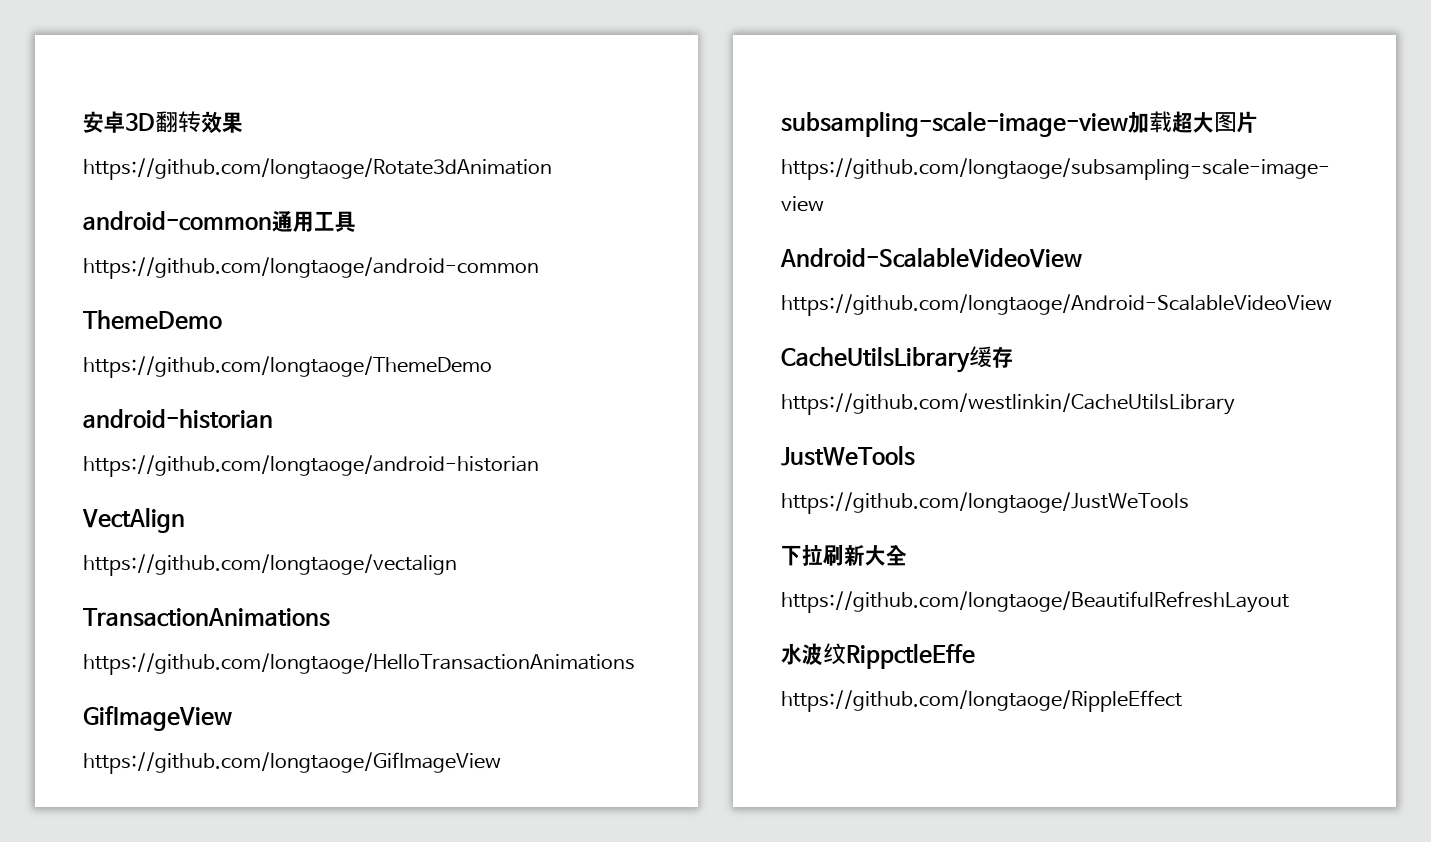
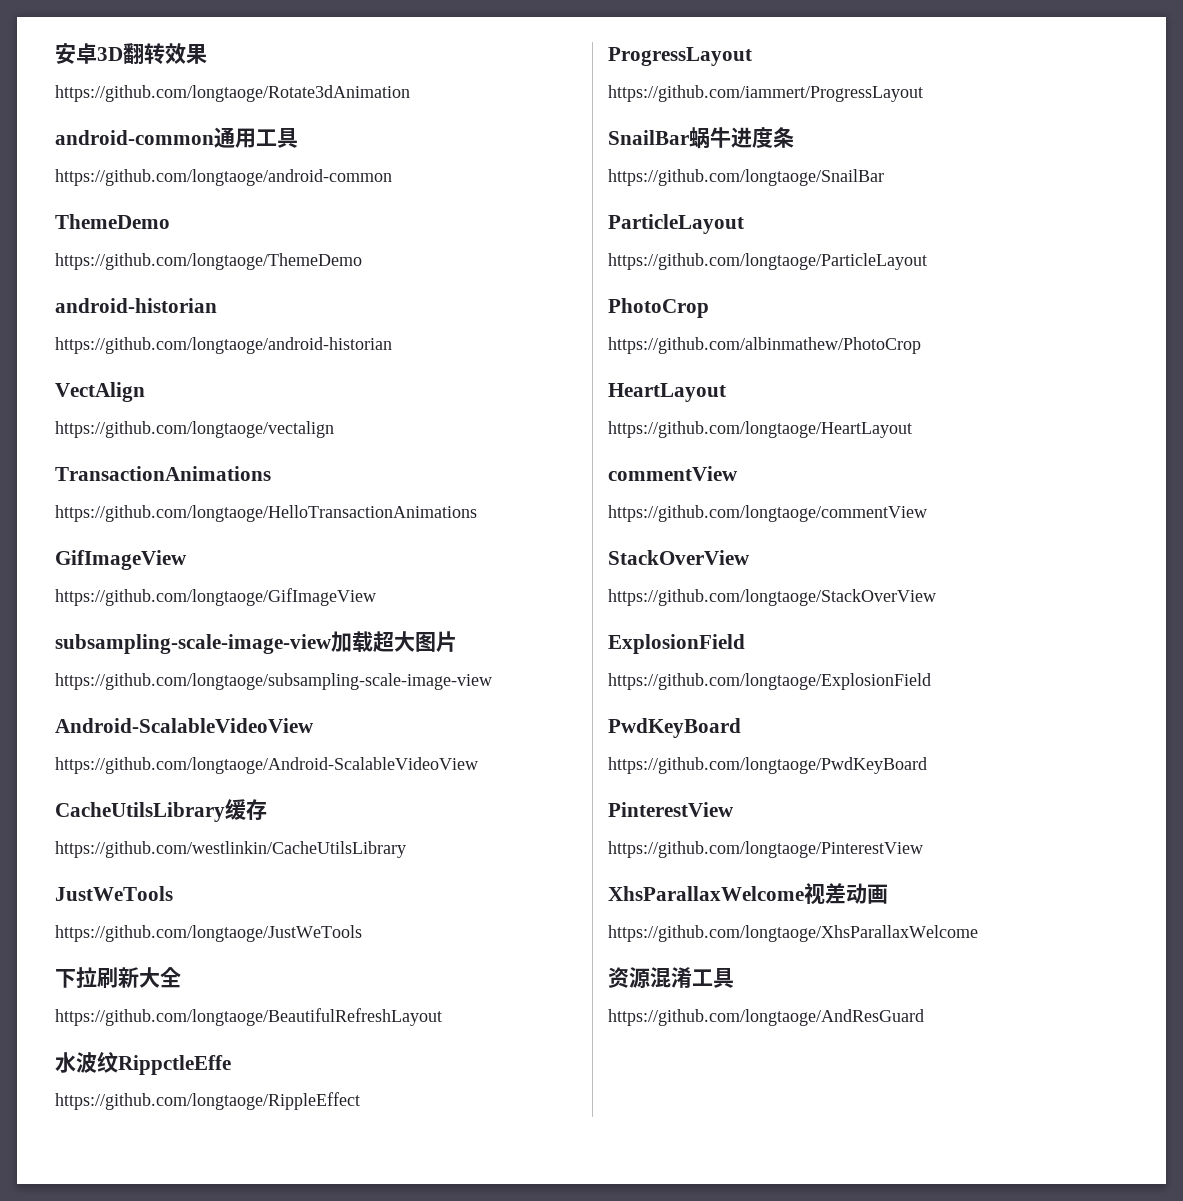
(1182, 701) none -> [608,47,752,66] [608,85,923,102] [608,127,794,149] [608,169,884,186] [608,214,744,234] [608,253,927,270] [608,298,709,318] [608,337,921,354] [608,383,726,402] [608,421,912,438] [608,466,738,481] [608,505,927,522] [608,550,750,565] [608,589,936,606] [608,634,745,654] [608,673,931,690] [608,718,741,738] [608,757,927,774] [608,802,734,817] [608,841,923,858] [608,883,888,905] [608,925,978,942] [608,967,734,989] [608,1009,924,1026] // ProgressLayout // https://github.com/iammert/ProgressLayout // SnailBar蜗牛进度条 // https://github.com/longtaoge/SnailBar // ParticleLayout // https://github.com/longtaoge/ParticleLayout // PhotoCrop // https://github.com/albinmathew/PhotoCrop // HeartLayout // https://github.com/longtaoge/HeartLayout // commentView // https://github.com/longtaoge/commentView // StackOverView // https://github.com/longtaoge/StackOverView // ExplosionField // https://github.com/longtaoge/ExplosionField // PwdKeyBoard // https://github.com/longtaoge/PwdKeyBoard // PinterestView // https://github.com/longtaoge/PinterestView // XhsParallaxWelcome视差动画 // https://github.com/longtaoge/XhsParallaxWelcome // 资源混淆工具 // https://github.com/longtaoge/AndResGuard

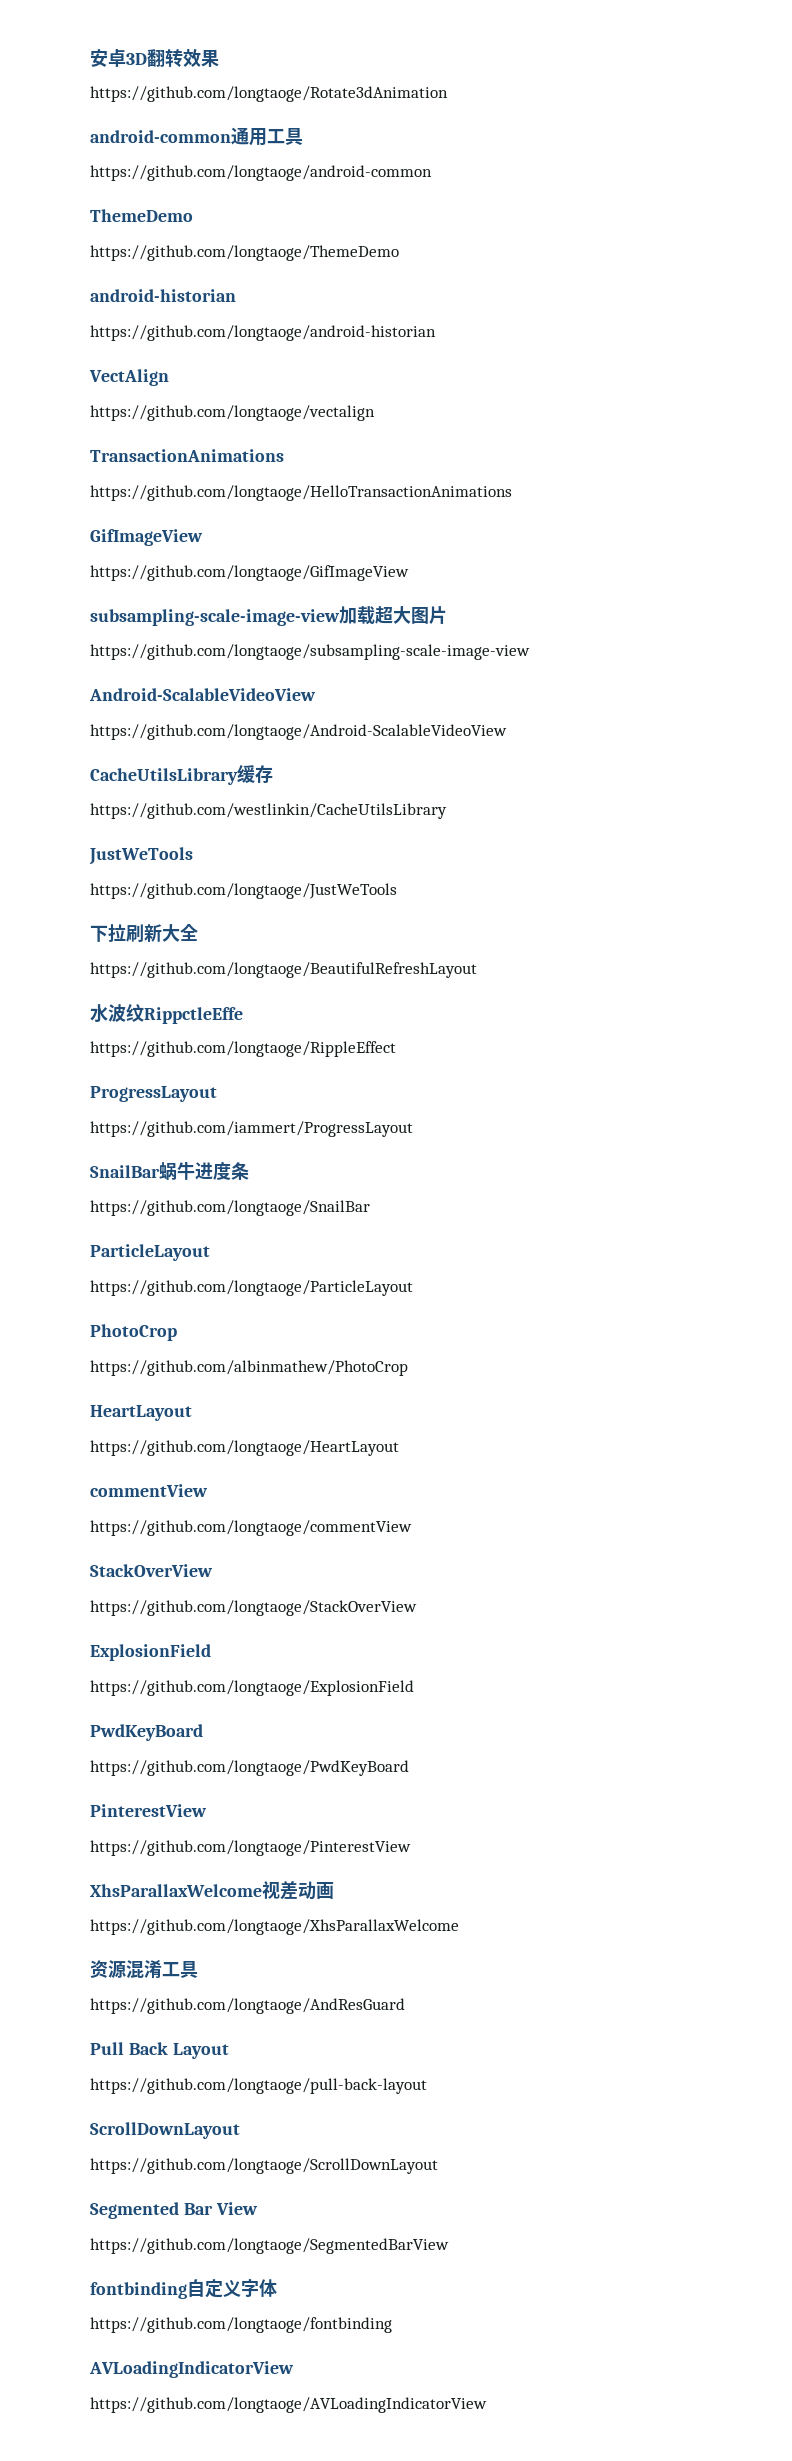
(924, 1017) none -> [90,2042,229,2059] [90,2078,427,2094] [90,2122,240,2139] [90,2158,438,2174] [90,2202,258,2219] [90,2238,449,2254] [90,2279,277,2299] [90,2317,392,2333] [89,2361,294,2378] [90,2397,487,2413] // Pull Back Layout // https://github.com/longtaoge/pull-back-layout // ScrollDownLayout // https://github.com/longtaoge/ScrollDownLayout // Segmented Bar View // https://github.com/longtaoge/SegmentedBarView // fontbinding自定义字体 // https://github.com/longtaoge/fontbinding // AVLoadingIndicatorView // https://github.com/longtaoge/AVLoadingIndicatorView

